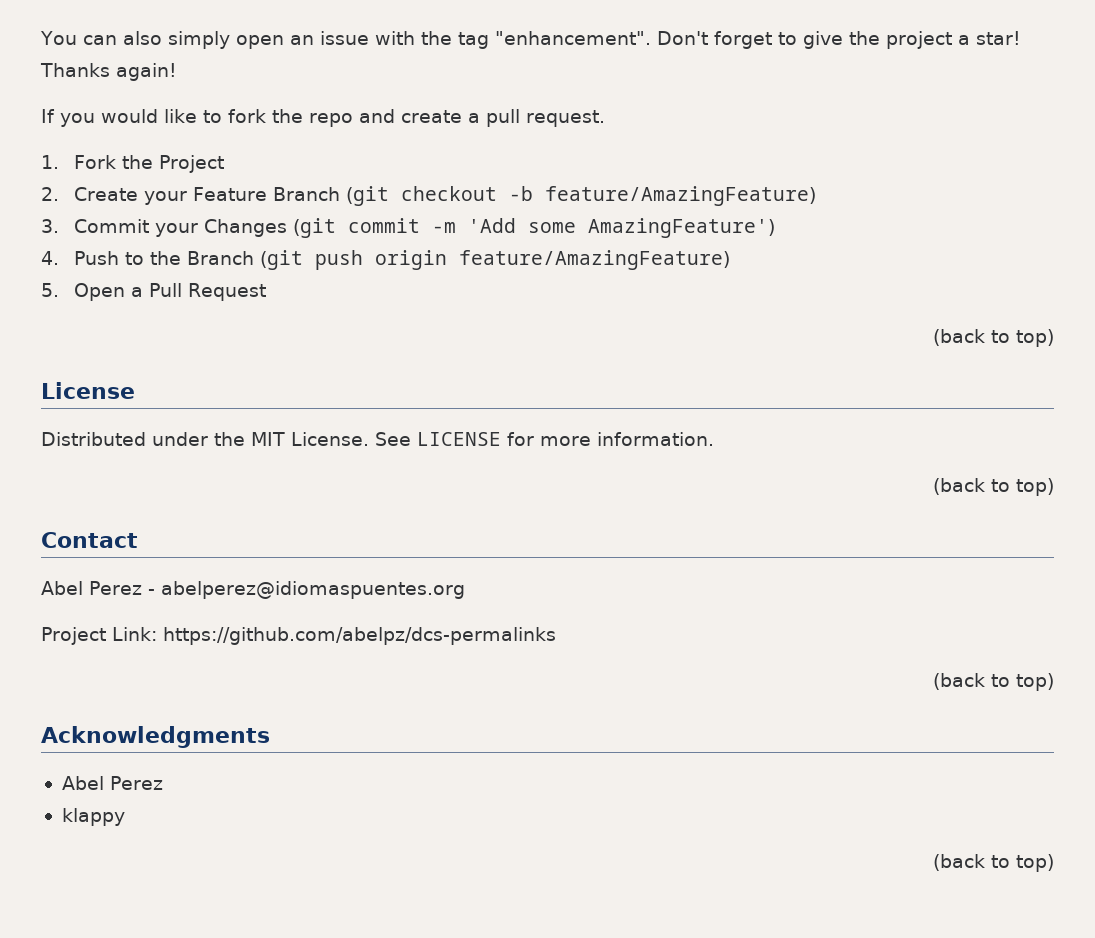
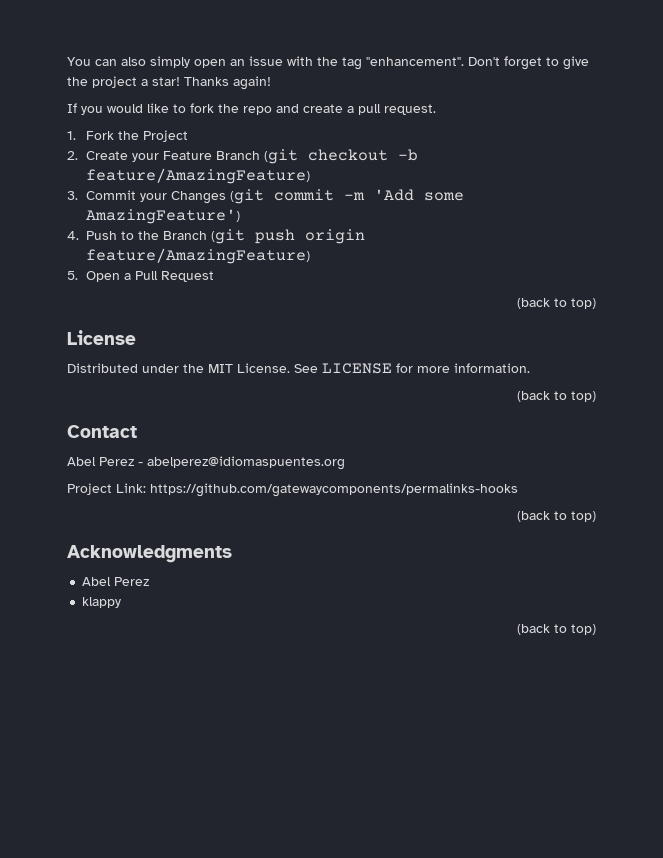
[163,627,556,645] https://github.com/abelpz/dcs-permalinks -> [150,483,518,497] https://github.com/gatewaycomponents/permalinks-hooks

